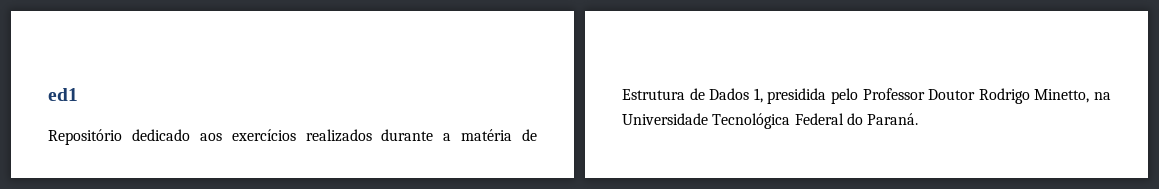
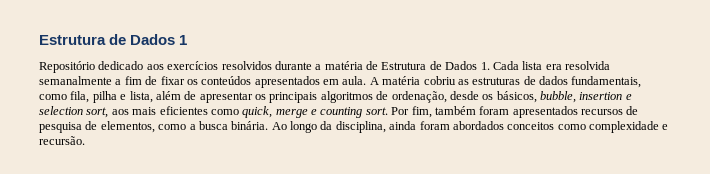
[48,88,78,101] ed1 -> [39,34,188,45] Estrutura de Dados 1
[305,129,372,142] realizados -> [221,61,272,70] resolvidos
[753,88,1111,104] [622,113,919,129] 1, presidida pelo Professor Doutor Rodrigo Minetto, na Universidade Tecnológica Federal do Paraná. -> [480,61,610,70] [39,76,642,88] [39,91,632,103] [39,106,639,118] [39,121,669,133] [39,136,85,145] 1. Cada lista era resolvida semanalmente a fim de fixar os conteúdos apresentados em aula. A matéria cobriu as estruturas de dados fundamentais, como fila, pilha e lista, além de apresentar os principais algoritmos de ordenação, desde os básicos, bubble, insertion e selection sort, aos mais eficientes como quick, merge e counting sort. Por fim, também foram apresentados recursos de pesquisa de elementos, como a busca binária. Ao longo da disciplina, ainda foram abordados conceitos como complexidade e recursão.

